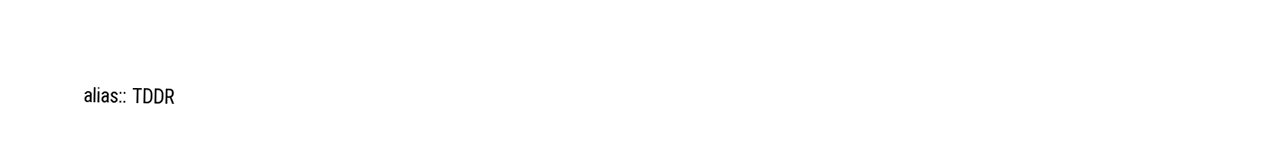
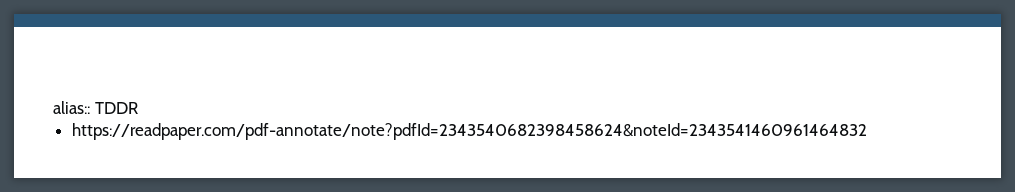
(176, 95) none -> [71,123,867,140] // https://readpaper.com/pdf-annotate/note?pdfId=2343540682398458624&noteId=2343541460961464832

